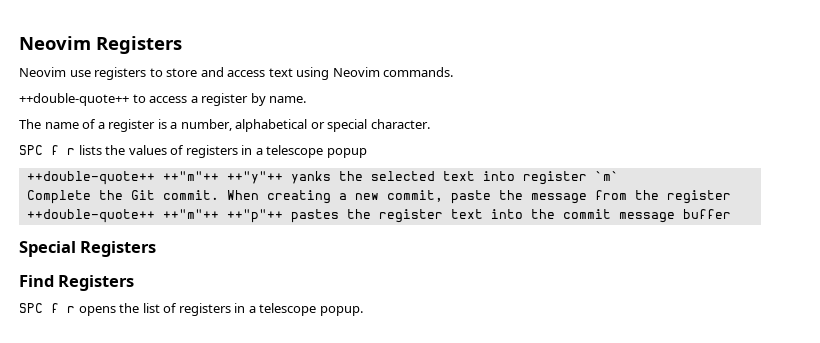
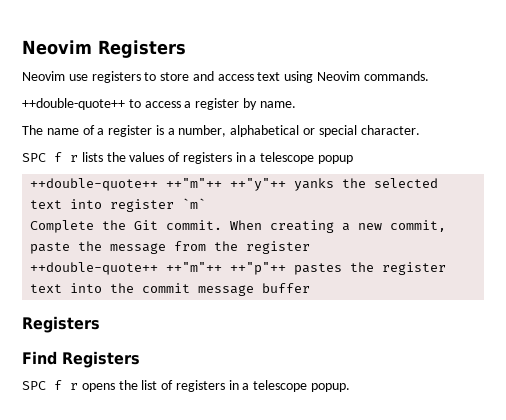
[19,241,76,257] Special -> (311, 288) none

